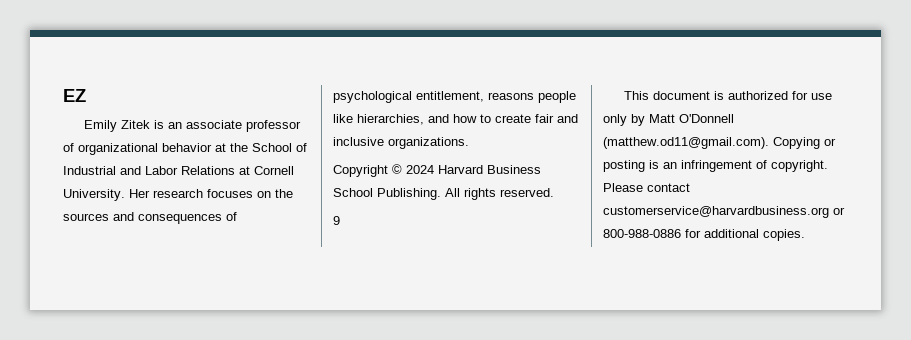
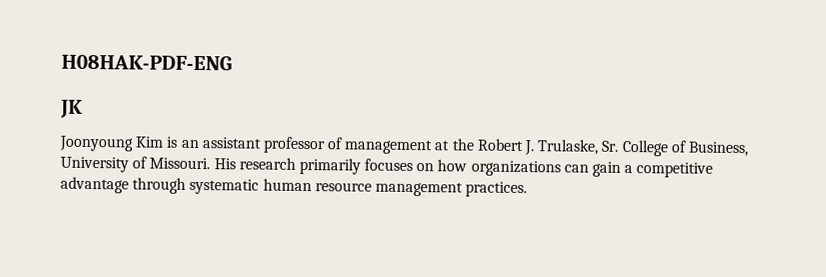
[63,89,86,102] [84,120,243,132] EZ // Emily Zitek is an associate -> [61,54,232,71] [60,99,83,118] [59,135,262,152] H08HAK-PDF-ENG // JK // Joonyoung Kim is an assistant
[78,143,307,155] [63,166,294,175] [63,189,293,201] [63,212,237,224] [333,91,576,103] [333,114,578,125] [333,137,469,149] [333,164,541,177] [333,188,554,200] [333,216,340,225] [624,91,833,100] [603,114,734,126] [603,137,836,149] [603,160,828,172] [603,183,690,192] [603,206,845,218] [603,229,805,241] organizational behavior at the School of Industrial and Labor Relations at Cornell University. Her research focuses on the sources and consequences of psychological entitlement, reasons people like hierarchies, and how to create fair and inclusive organizations. // Copyright © 2024 Harvard Business School Publishing. All rights reserved. // 9 // This document is authorized for use only by Matt O'Donnell (matthew.od11@gmail.com). Copying or posting is an infringement of copyright. Please contact customerservice@harvardbusiness.org or 800-988-0886 for additional copies. -> [344,138,748,157] [60,156,714,178] [60,176,528,198] management at the Robert J. Trulaske, Sr. College of Business, University of Missouri. His research primarily focuses on how organizations can gain a competitive advantage through systematic human resource management practices.

